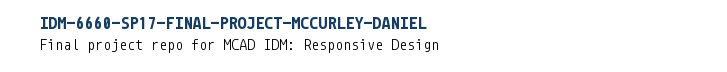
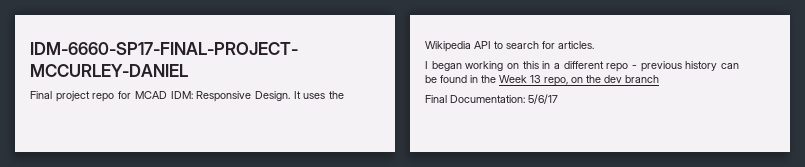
[391,39,439,52] Design -> [254,91,344,101] [425,41,594,52] [425,61,739,72] [425,75,659,86] [425,94,558,104] Design. It uses the Wikipedia API to search for articles. // I began working on this in a different repo - previous history can be found in the Week 13 repo, on the dev branch // Final Documentation: 5/6/17

